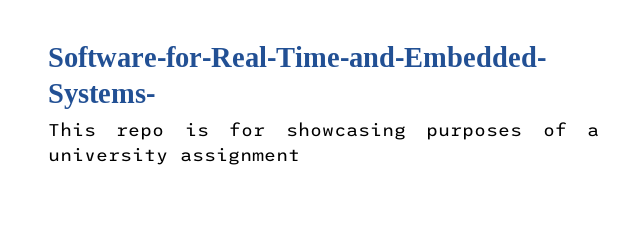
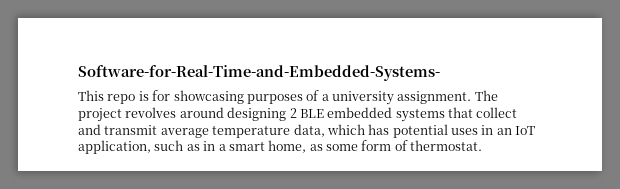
[180,147,300,165] assignment -> [397,90,498,104] [78,107,518,122] [78,124,536,138] [78,140,483,154] assignment. The project revolves around designing 2 BLE embedded systems that collect and transmit average temperature data, which has potential uses in an IoT application, such as in a smart home, as some form of thermostat.

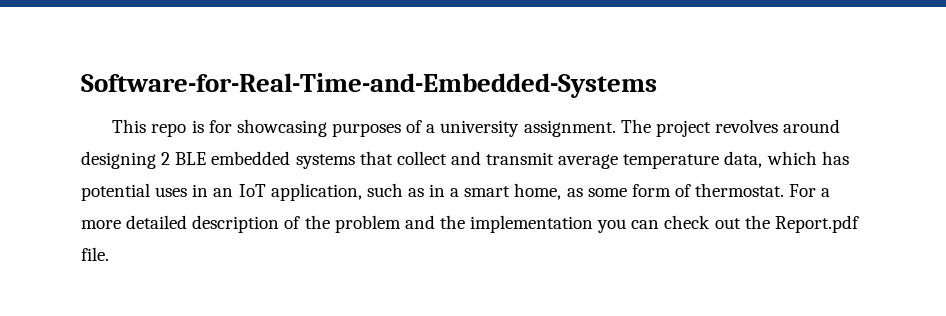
[78,65,440,81] Software-for-Real-Time-and-Embedded-Systems- -> [81,73,657,98] Software-for-Real-Time-and-Embedded-Systems
(483, 145) none -> [789,184,831,197] [81,215,859,233] [81,247,109,261] For a more detailed description of the problem and the implementation you can check out the Report.pdf file.

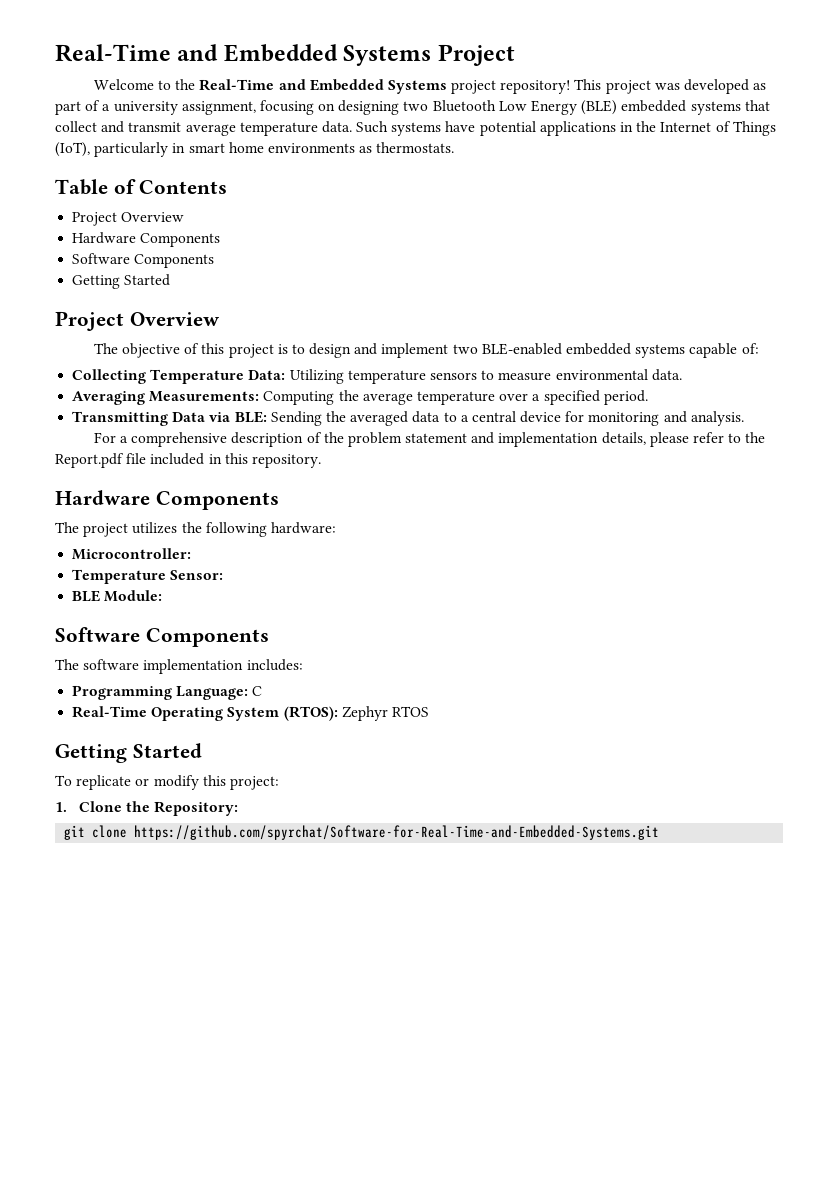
[81,73,657,98] [112,119,841,137] [81,151,207,169] Software-for-Real-Time-and-Embedded-Systems // This repo is for showcasing purposes of a university assignment. The project revolves around designing 2 BLE -> [55,44,515,66] [93,79,767,94] [55,100,618,115] Real-Time and Embedded Systems Project // Welcome to the Real-Time and Embedded Systems project repository! This project was developed as part of a university assignment, focusing on designing two Bluetooth Low Energy (BLE)
[724,151,849,168] [81,183,831,201] [81,215,859,233] [81,247,109,261] data, which has potential uses in an IoT application, such as in a smart home, as some form of thermostat. For a more detailed description of the problem and the implementation you can check out the Report.pdf file. -> [321,121,776,136] [55,142,455,157] [55,179,228,195] [72,212,185,226] [72,232,221,247] [72,253,215,268] [72,274,171,289] [55,311,220,331] [93,343,759,358] [72,369,682,384] [72,390,648,405] [72,411,744,426] [93,432,766,447] [55,453,321,468] [55,490,279,510] [55,522,336,537] [72,548,192,560] [72,569,224,584] [72,590,163,602] [55,627,269,647] [55,659,303,674] [72,685,263,700] [72,706,429,721] [55,743,202,763] [55,775,279,790] [55,801,239,816] [64,825,660,840] data. Such systems have potential applications in the Internet of Things (IoT), particularly in smart home environments as thermostats. // Table of Contents // Project Overview // Hardware Components // Software Components // Getting Started // Project Overview // The objective of this project is to design and implement two BLE-enabled embedded systems capable of: // Collecting Temperature Data: Utilizing temperature sensors to measure environmental data. // Averaging Measurements: Computing the average temperature over a specified period. // Transmitting Data via BLE: Sending the averaged data to a central device for monitoring and analysis. // For a comprehensive description of the problem statement and implementation details, please refer to the Report.pdf file included in this repository. // Hardware Components // The project utilizes the following hardware: // Microcontroller: // Temperature Sensor: // BLE Module: // Software Components // The software implementation includes: // Programming Language: C // Real-Time Operating System (RTOS): Zephyr RTOS // Getting Started // To replicate or modify this project: // 1. Clone the Repository: // git clone https://github.com/spyrchat/Software-for-Real-Time-and-Embedded-Systems.git

